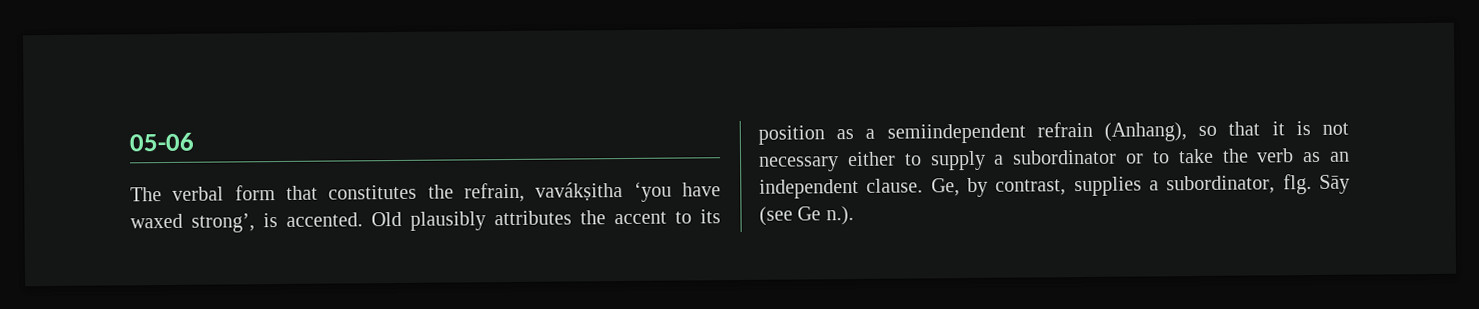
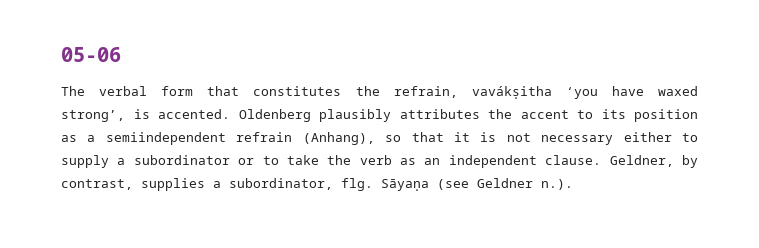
[371,211,402,227] Old -> [238,109,311,122] Oldenberg
[930,178,960,197] Ge, -> [609,155,674,167] Geldner,
[1319,174,1350,194] [759,206,822,226] Sāy (see Ge -> [381,178,533,191] Sāyaṇa (see Geldner

